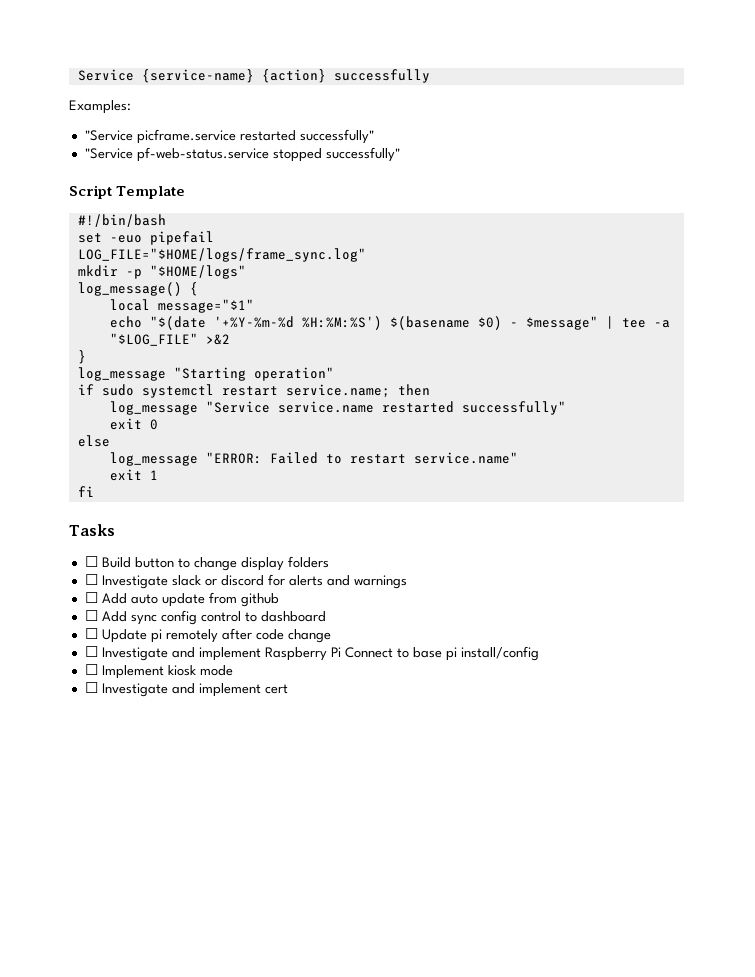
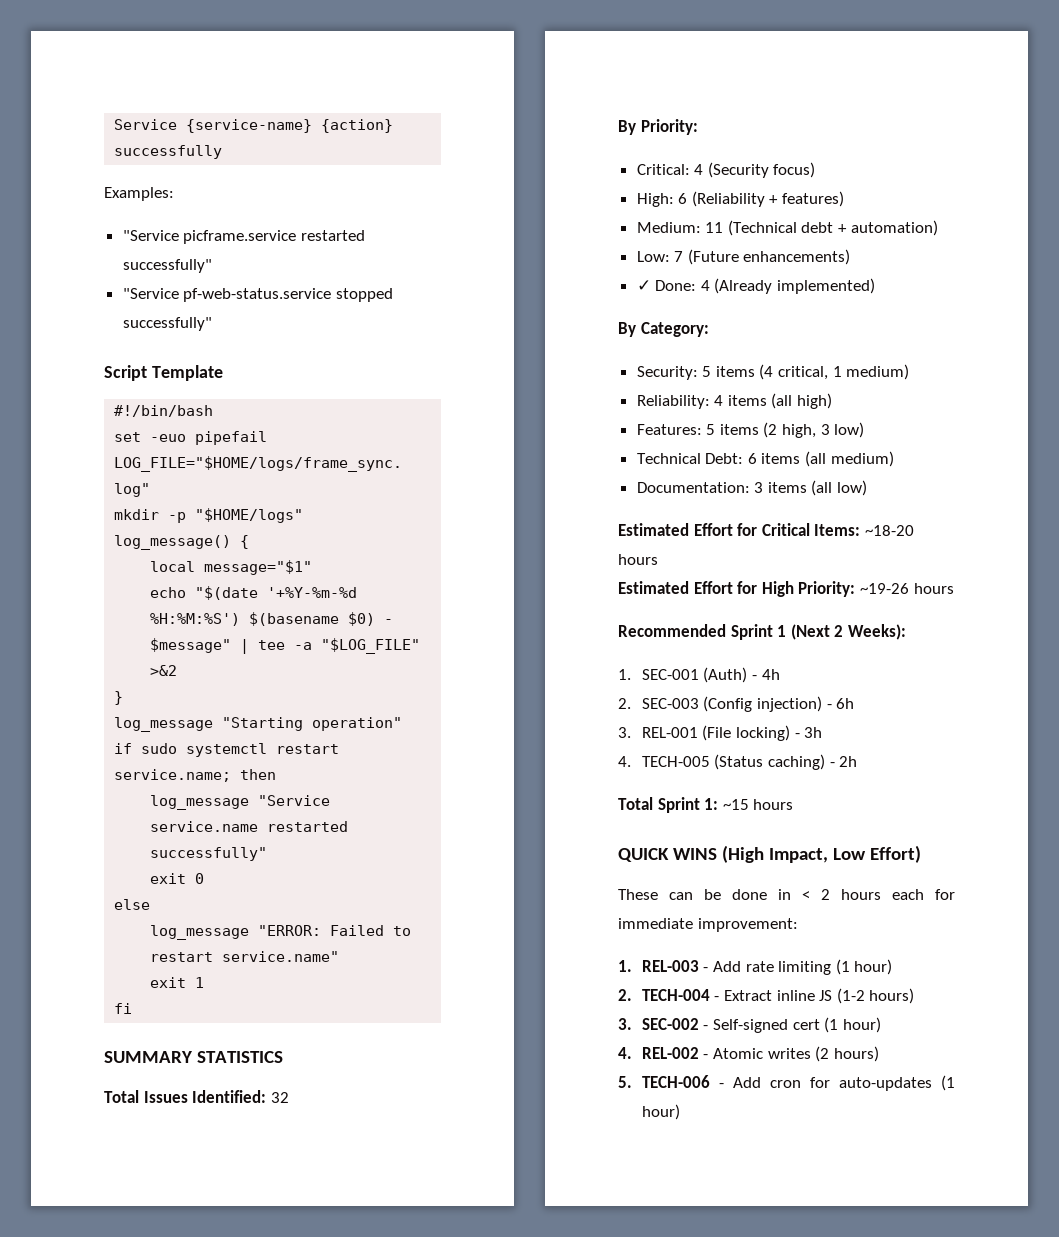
[69,524,115,536] [84,556,329,571] [84,574,407,589] [84,592,279,607] [84,610,326,625] [84,628,331,643] [84,646,539,661] [84,664,233,679] [84,682,288,697] Tasks // ☐ Build button to change display folders // ☐ Investigate slack or discord for alerts and warnings // ☐ Add auto update from github // ☐ Add sync config control to dashboard // ☐ Update pi remotely after code change // ☐ Investigate and implement Raspberry Pi Connect to base pi install/config // ☐ Implement kiosk mode // ☐ Investigate and implement cert -> [104,1051,283,1063] [104,1090,289,1103] [618,119,698,135] [636,162,816,178] [636,191,845,207] [636,220,938,236] [636,249,851,265] [636,278,876,294] [618,322,709,337] [636,364,910,380] [636,393,833,409] [636,422,865,438] [636,451,894,467] [636,480,868,496] [618,523,914,536] [618,554,658,565] [618,581,954,597] [618,624,906,640] [618,667,780,683] [618,696,855,712] [618,725,823,741] [618,754,858,770] [618,797,794,813] [618,845,921,863] [618,889,955,900] [618,918,798,932] [618,959,893,975] [618,988,915,1004] [618,1017,881,1033] [618,1046,879,1062] [618,1075,955,1091] [641,1104,680,1120] SUMMARY STATISTICS // Total Issues Identified: 32 // By Priority: // Critical: 4 (Security focus) // High: 6 (Reliability + features) // Medium: 11 (Technical debt + automation) // Low: 7 (Future enhancements) // ✓ Done: 4 (Already implemented) // By Category: // Security: 5 items (4 critical, 1 medium) // Reliability: 4 items (all high) // Features: 5 items (2 high, 3 low) // Technical Debt: 6 items (all medium) // Documentation: 3 items (all low) // Estimated Effort for Critical Items: ~18-20 hours // Estimated Effort for High Priority: ~19-26 hours // Recommended Sprint 1 (Next 2 Weeks): // 1. SEC-001 (Auth) - 4h // 2. SEC-003 (Config injection) - 6h // 3. REL-001 (File locking) - 3h // 4. TECH-005 (Status caching) - 2h // Total Sprint 1: ~15 hours // QUICK WINS (High Impact, Low Effort) // These can be done in < 2 hours each for immediate improvement: // 1. REL-003 - Add rate limiting (1 hour) // 2. TECH-004 - Extract inline JS (1-2 hours) // 3. SEC-002 - Self-signed cert (1 hour) // 4. REL-002 - Atomic writes (2 hours) // 5. TECH-006 - Add cron for auto-updates (1 hour)

